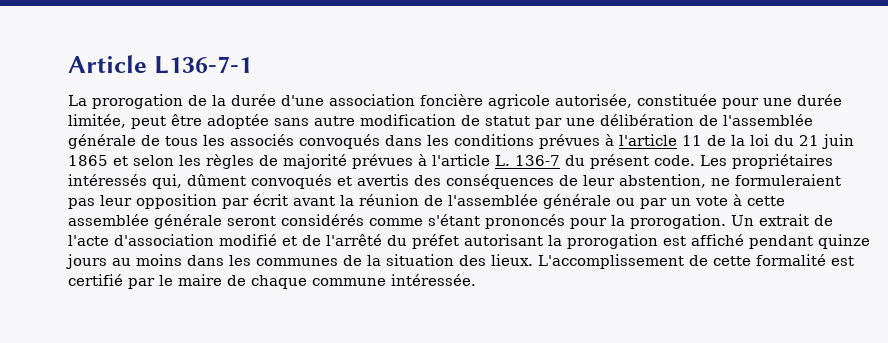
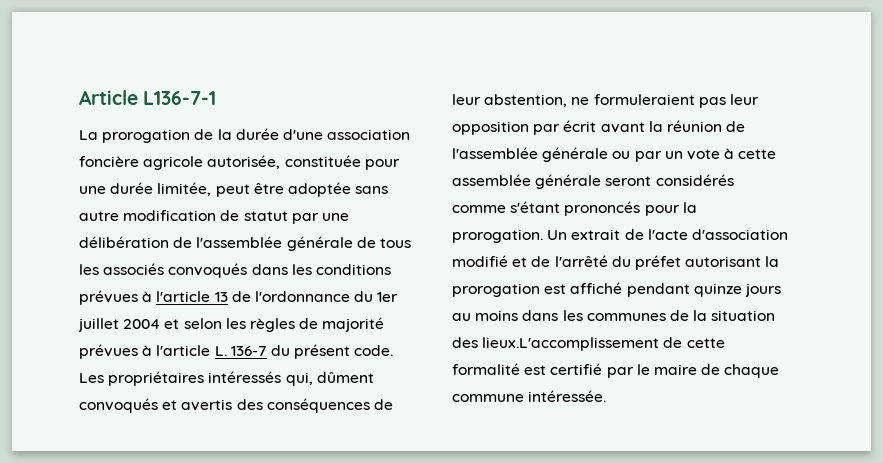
[682,134,854,149] [68,155,108,166] 11 de la loi du 21 juin 1865 -> [214,291,399,302] [78,318,161,332] 13 de l'ordonnance du 1er juillet 2004
[491,254,684,269] lieux. L'accomplissement -> [482,337,660,351] lieux.L'accomplissement

